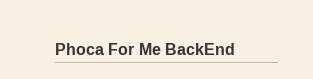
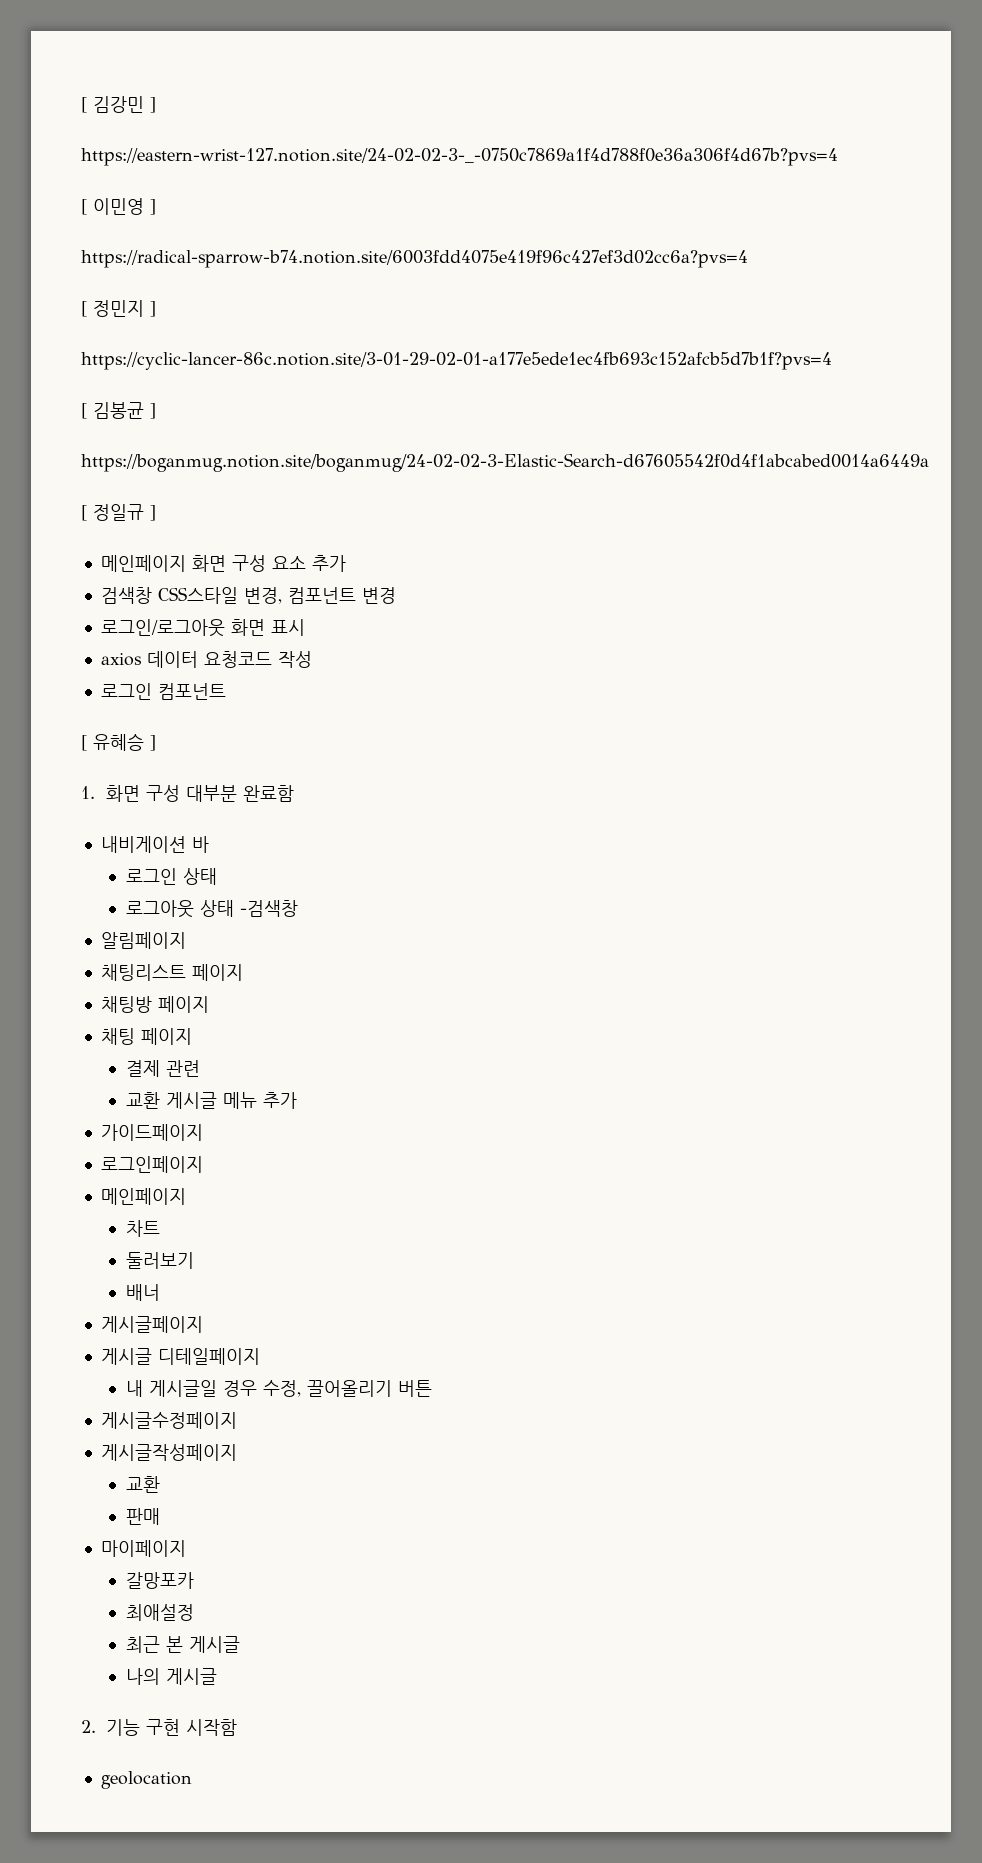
[55,43,235,55] Phoca For Me BackEnd -> [81,96,156,113] [81,148,838,166] [81,198,156,215] [81,250,748,268] [81,300,156,317] [81,352,832,370] [81,402,156,419] [81,453,929,472] [81,504,156,521] [100,555,346,572] [100,587,396,604] [100,619,305,637] [100,651,312,668] [100,683,226,700] [81,733,156,751] [81,785,294,802] [100,836,209,853] [125,868,217,885] [125,900,298,918] [100,932,186,949] [100,964,243,981] [100,996,209,1013] [100,1028,192,1045] [125,1060,200,1077] [125,1092,297,1109] [100,1124,203,1141] [100,1156,203,1173] [100,1188,186,1205] [125,1220,160,1237] [125,1252,194,1269] [125,1284,160,1301] [100,1316,203,1333] [100,1348,260,1365] [125,1380,432,1397] [100,1412,237,1429] [100,1444,237,1461] [125,1476,160,1493] [125,1508,160,1525] [100,1540,186,1557] [125,1572,194,1589] [125,1604,194,1621] [125,1636,240,1653] [125,1668,217,1685] [81,1719,237,1736] [100,1771,192,1789] [ 김강민 ] // https://eastern-wrist-127.notion.site/24-02-02-3-_-0750c7869a1f4d788f0e36a306f4d67b?pvs=4 // [ 이민영 ] // https://radical-sparrow-b74.notion.site/6003fdd4075e419f96c427ef3d02cc6a?pvs=4 // [ 정민지 ] // https://cyclic-lancer-86c.notion.site/3-01-29-02-01-a177e5ede1ec4fb693c152afcb5d7b1f?pvs=4 // [ 김봉균 ] // https://boganmug.notion.site/boganmug/24-02-02-3-Elastic-Search-d67605542f0d4f1abcabed0014a6449a // [ 정일규 ] // 메인페이지 화면 구성 요소 추가 // 검색창 CSS스타일 변경, 컴포넌트 변경 // 로그인/로그아웃 화면 표시 // axios 데이터 요청코드 작성 // 로그인 컴포넌트 // [ 유혜승 ] // 1. 화면 구성 대부분 완료함 // 내비게이션 바 // 로그인 상태 // 로그아웃 상태 -검색창 // 알림페이지 // 채팅리스트 페이지 // 채팅방 페이지 // 채팅 페이지 // 결제 관련 // 교환 게시글 메뉴 추가 // 가이드페이지 // 로그인페이지 // 메인페이지 // 차트 // 둘러보기 // 배너 // 게시글페이지 // 게시글 디테일페이지 // 내 게시글일 경우 수정, 끌어올리기 버튼 // 게시글수정페이지 // 게시글작성페이지 // 교환 // 판매 // 마이페이지 // 갈망포카 // 최애설정 // 최근 본 게시글 // 나의 게시글 // 2. 기능 구현 시작함 // geolocation

